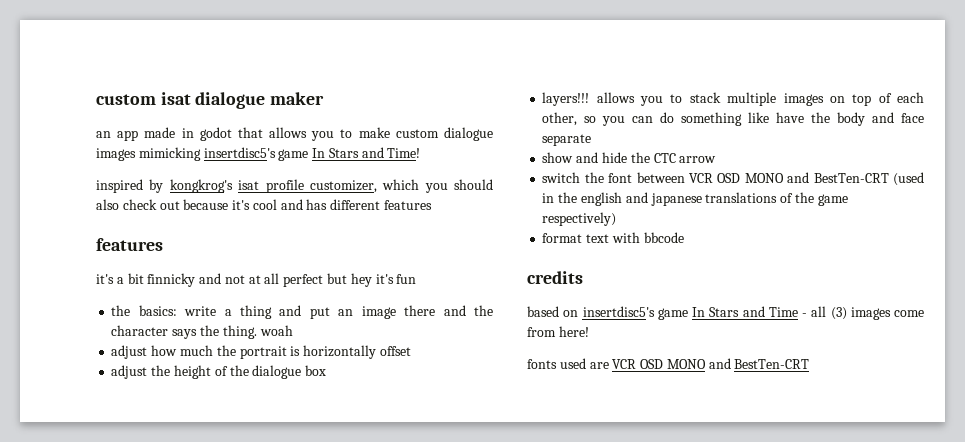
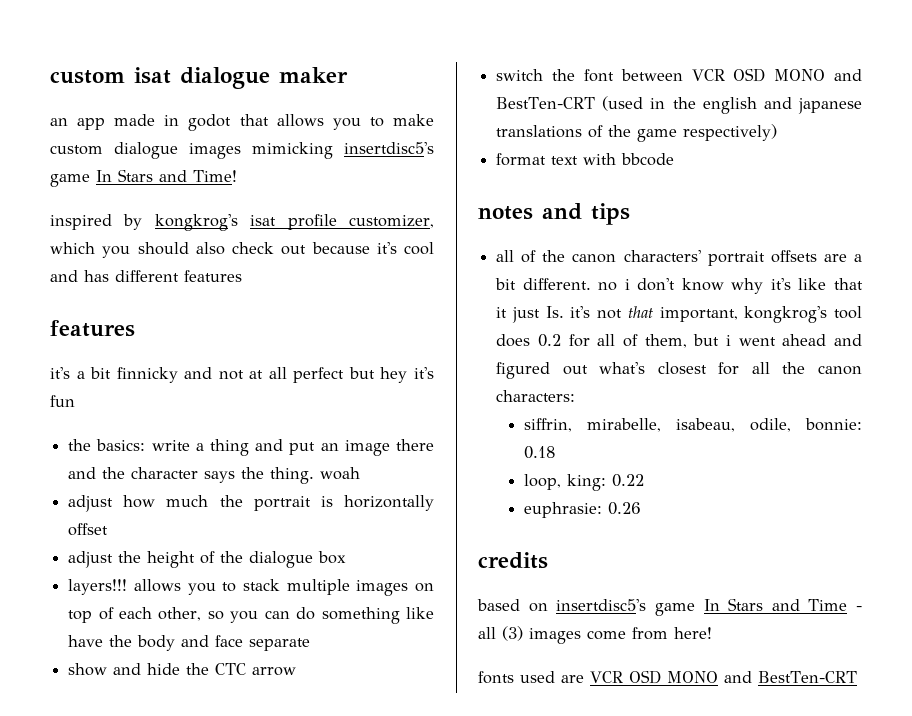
(684, 237) none -> [478,203,630,225] [496,250,862,266] [495,278,863,294] [496,306,862,323] [496,334,862,348] [496,362,862,379] [496,390,576,402] [523,418,862,432] [523,446,555,459] [523,474,644,491] [523,502,641,518] // notes and tips // all of the canon characters' portrait offsets are a bit different. no i don't know why it's like that it just Is. it's not that important, kongkrog's tool does 0.2 for all of them, but i went ahead and figured out what's closest for all the canon characters: // siffrin, mirabelle, isabeau, odile, bonnie: 0.18 // loop, king: 0.22 // euphrasie: 0.26

